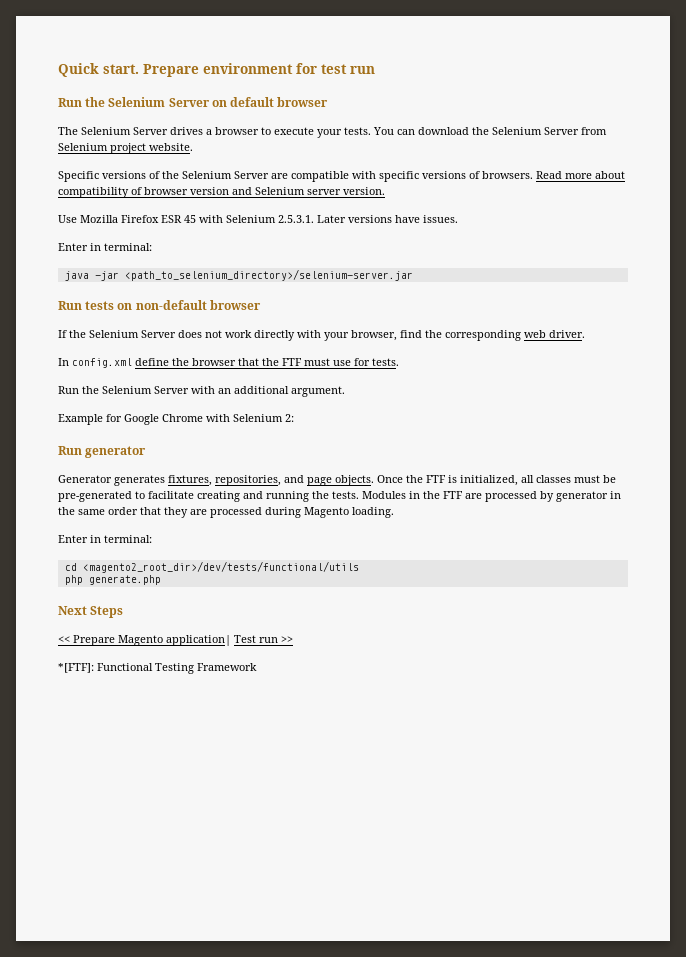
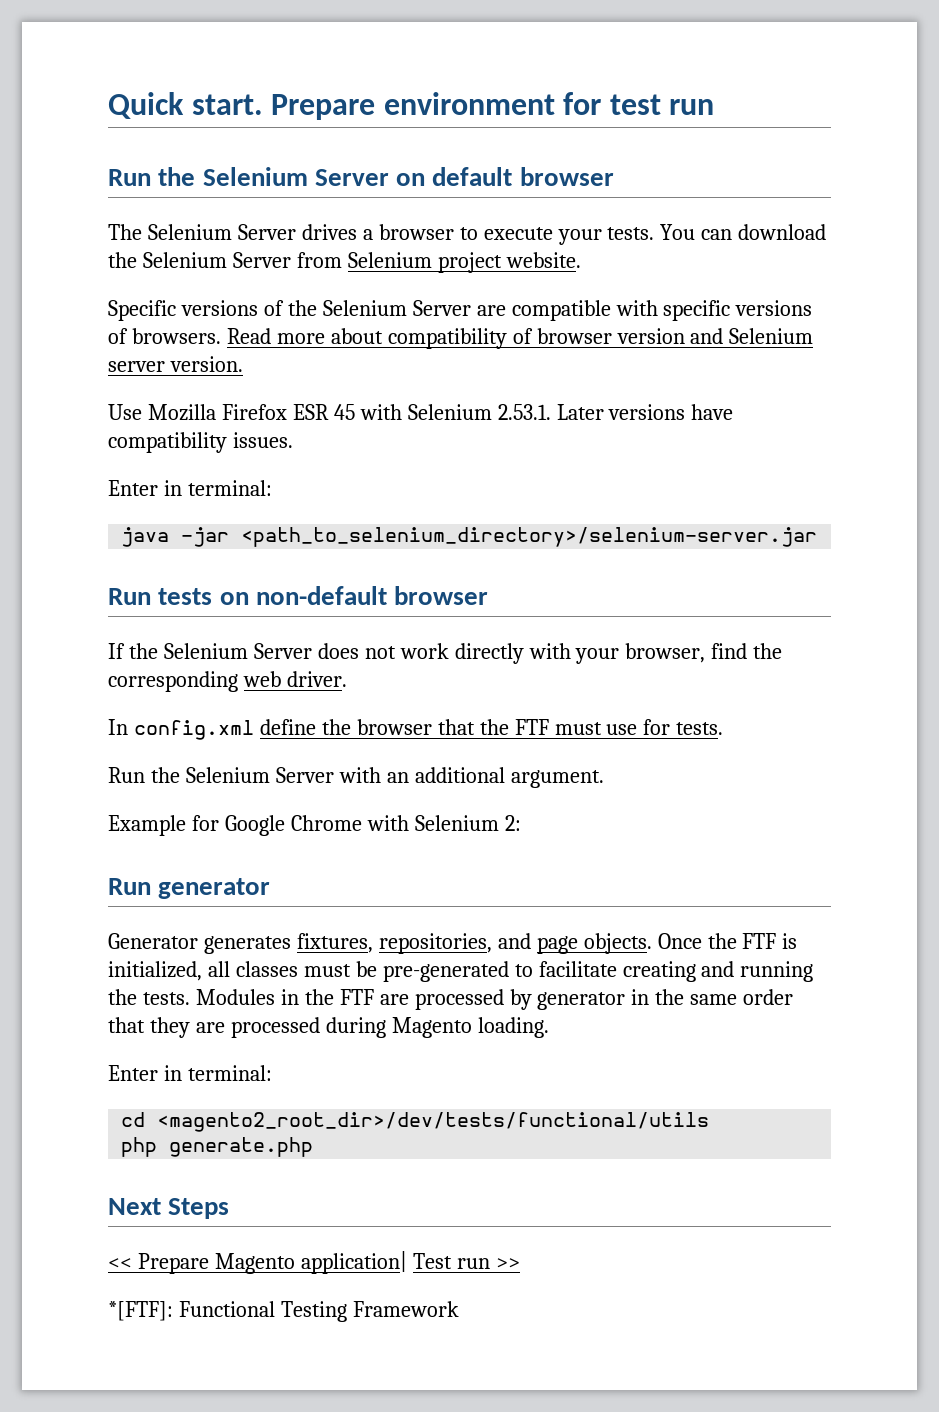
[278,215,314,223] 2.5.3.1. -> [497,404,551,420] 2.53.1.
(420, 219) none -> [108,432,227,453] compatibility

